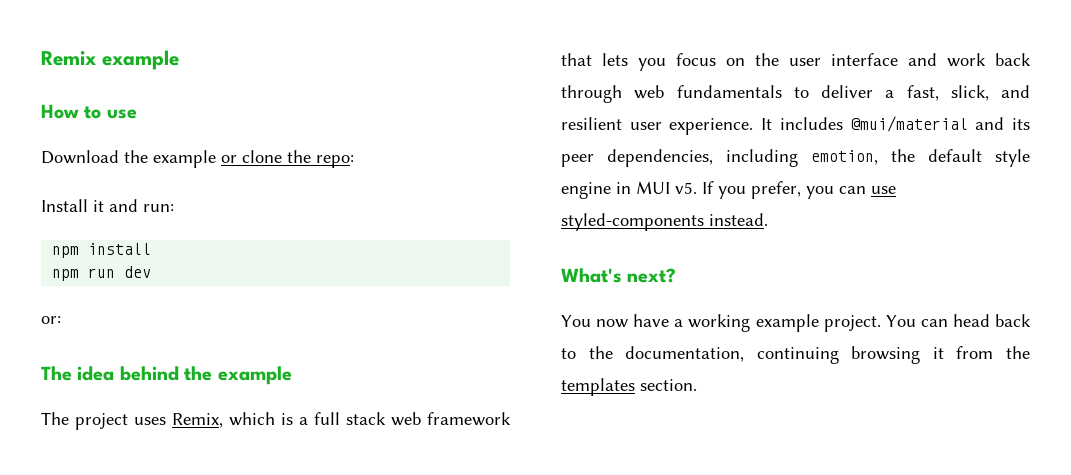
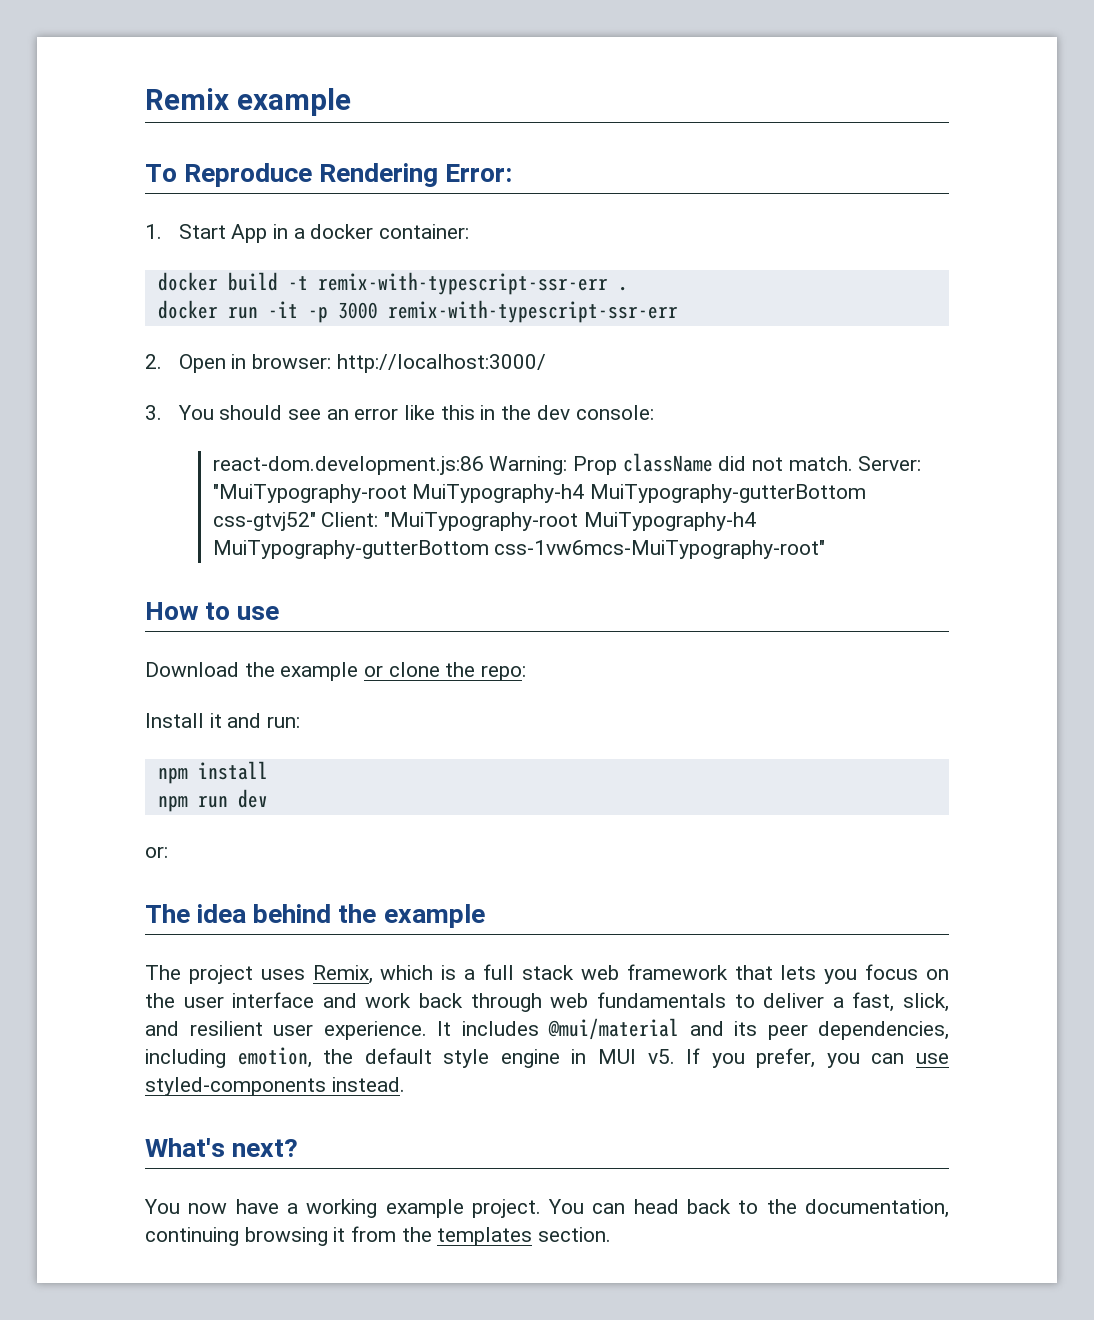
(179, 60) none -> [145,163,513,187] [145,224,470,243] [157,272,628,295] [157,300,678,323] [145,354,546,373] [145,405,654,420] [212,453,922,475] [212,484,866,503] [212,512,756,531] [212,540,826,559] // To Reproduce Rendering Error: // 1. Start App in a docker container: // docker build -t remix-with-typescript-ssr-err . // docker run -it -p 3000 remix-with-typescript-ssr-err // 2. Open in browser: http://localhost:3000/ // 3. You should see an error like this in the dev console: // react-dom.development.js:86 Warning: Prop className did not match. Server: "MuiTypography-root MuiTypography-h4 MuiTypography-gutterBottom css-gtvj52" Client: "MuiTypography-root MuiTypography-h4 MuiTypography-gutterBottom css-1vw6mcs-MuiTypography-root"

